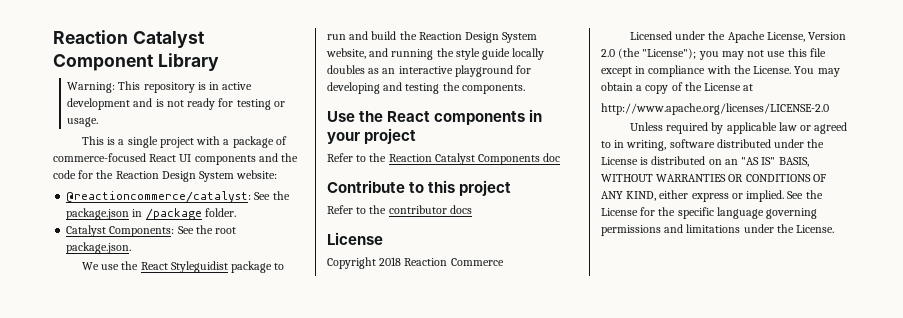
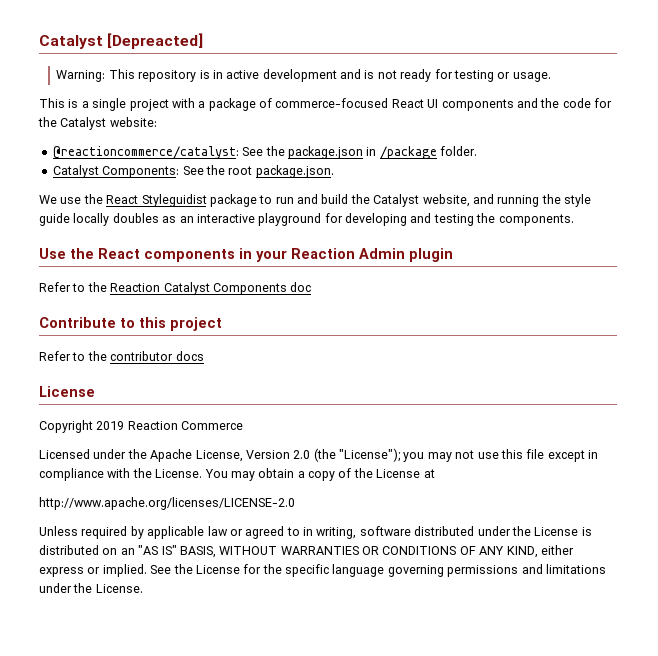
[53,30,205,48] [53,53,219,71] Reaction Catalyst Component Library -> [39,33,204,49] Catalyst [Depreacted]
[115,171,235,182] Reaction Design System -> [60,117,107,130] Catalyst
[418,32,538,43] Reaction Design System -> [373,194,420,207] Catalyst
[364,128,417,144] project -> [291,248,453,262] Reaction Admin plugin
[379,257,402,266] 2018 -> [96,421,125,430] 2019

